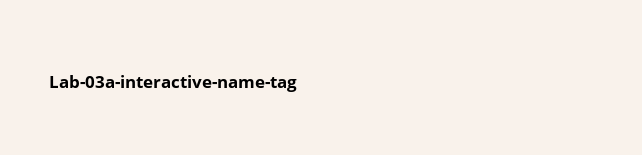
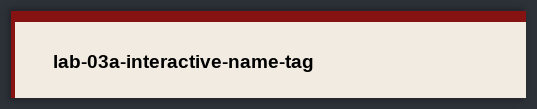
[49,75,297,92] Lab-03a-interactive-name-tag -> [53,55,314,72] lab-03a-interactive-name-tag

